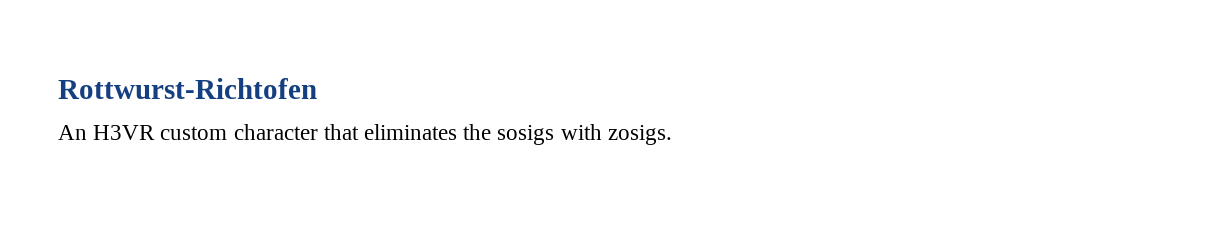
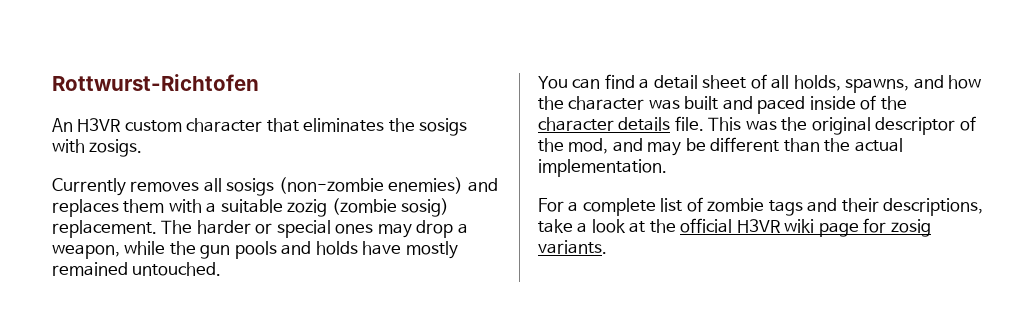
(672, 135) none -> [52,177,498,196] [52,198,450,217] [52,220,468,238] [52,241,458,259] [52,262,222,276] [538,74,981,93] [538,95,907,114] [538,116,976,135] [538,137,903,156] [538,159,667,177] [538,197,984,216] [538,218,931,237] [538,240,607,254] // Currently removes all sosigs (non-zombie enemies) and replaces them with a suitable zozig (zombie sosig) replacement. The harder or special ones may drop a weapon, while the gun pools and holds have mostly remained untouched. // You can find a detail sheet of all holds, spawns, and how the character was built and paced inside of the character details file. This was the original descriptor of the mod, and may be different than the actual implementation. // For a complete list of zombie tags and their descriptions, take a look at the official H3VR wiki page for zosig variants.

